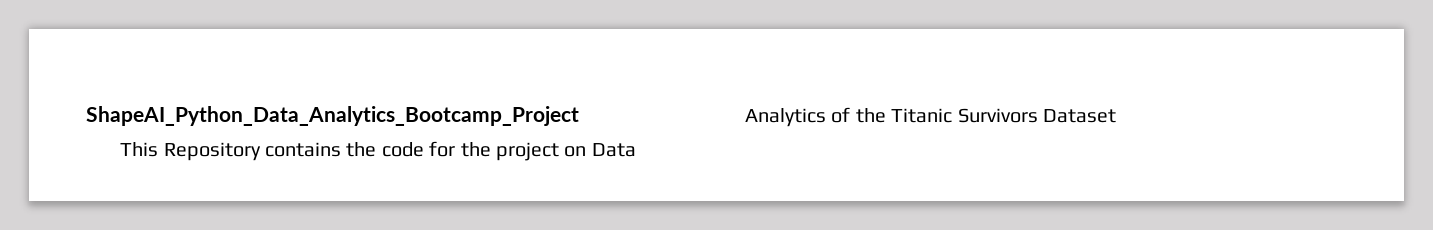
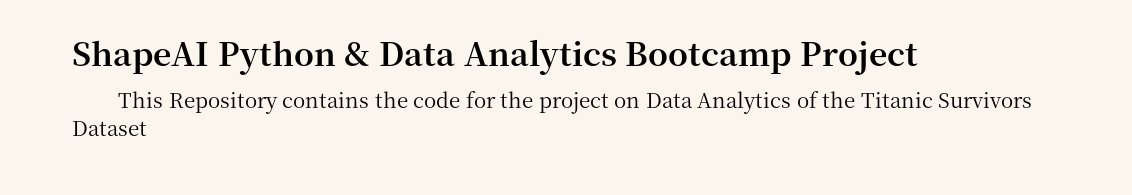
[86,106,579,126] ShapeAI_Python_Data_Analytics_Bootcamp_Project -> [72,39,918,75] ShapeAI Python & Data Analytics Bootcamp Project

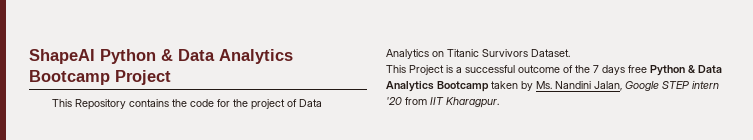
[614,91,1033,114] [72,121,147,136] on Data Analytics of the Titanic Survivors Dataset -> [287,99,323,107] [386,49,570,59] [386,65,722,76] [386,81,719,92] [386,97,499,108] of Data Analytics on Titanic Survivors Dataset. // This Project is a successful outcome of the 7 days free Python & Data Analytics Bootcamp taken by Ms. Nandini Jalan, Google STEP intern '20 from IIT Kharagpur.

